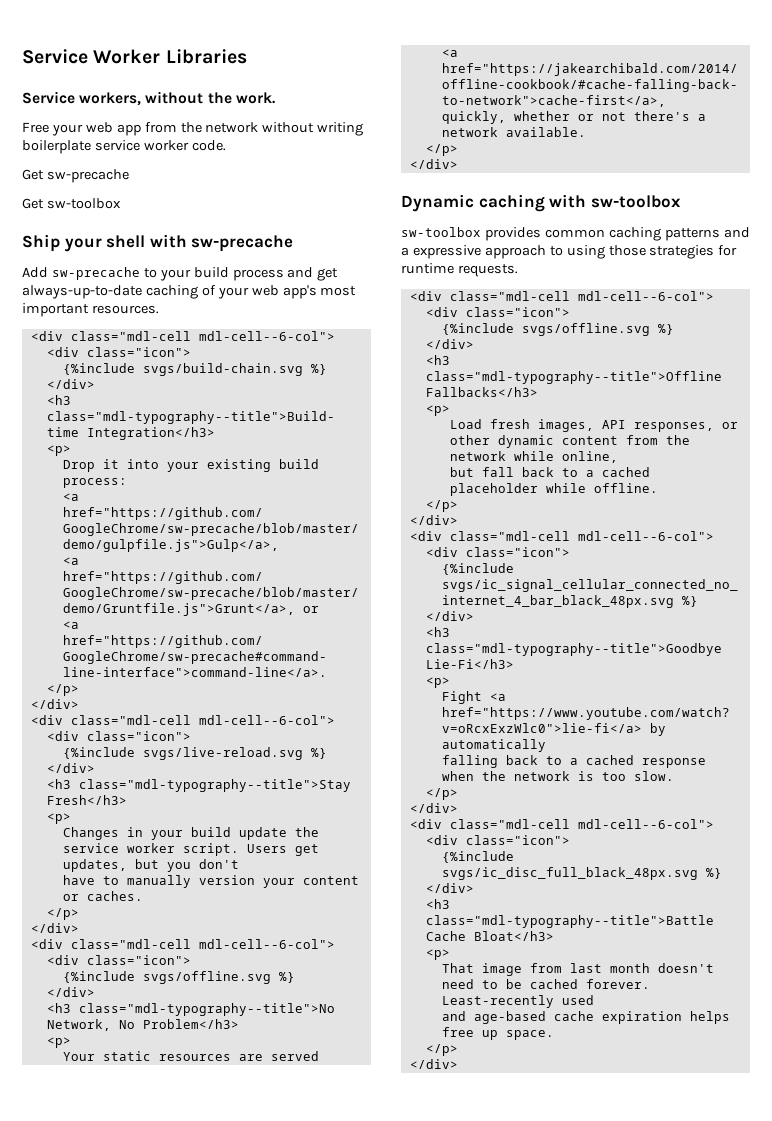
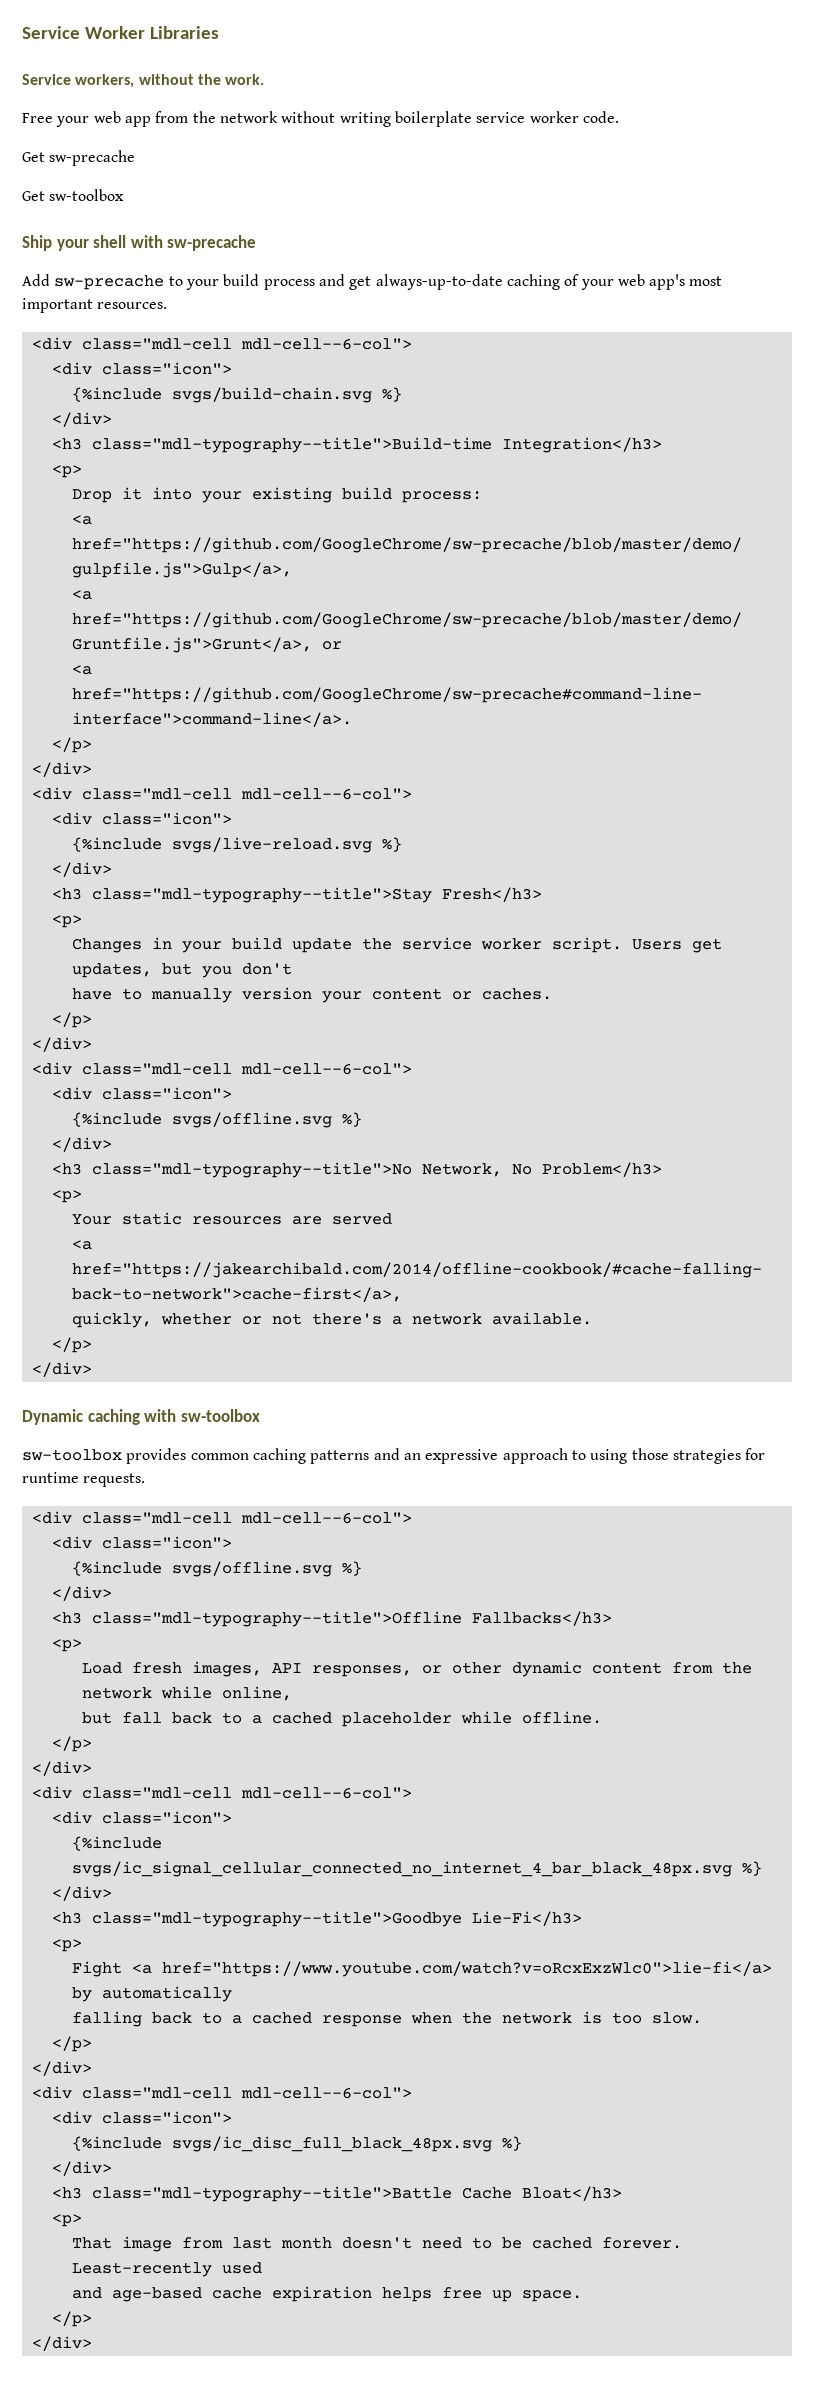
[401,247,409,256] a -> [403,1453,421,1460] an

